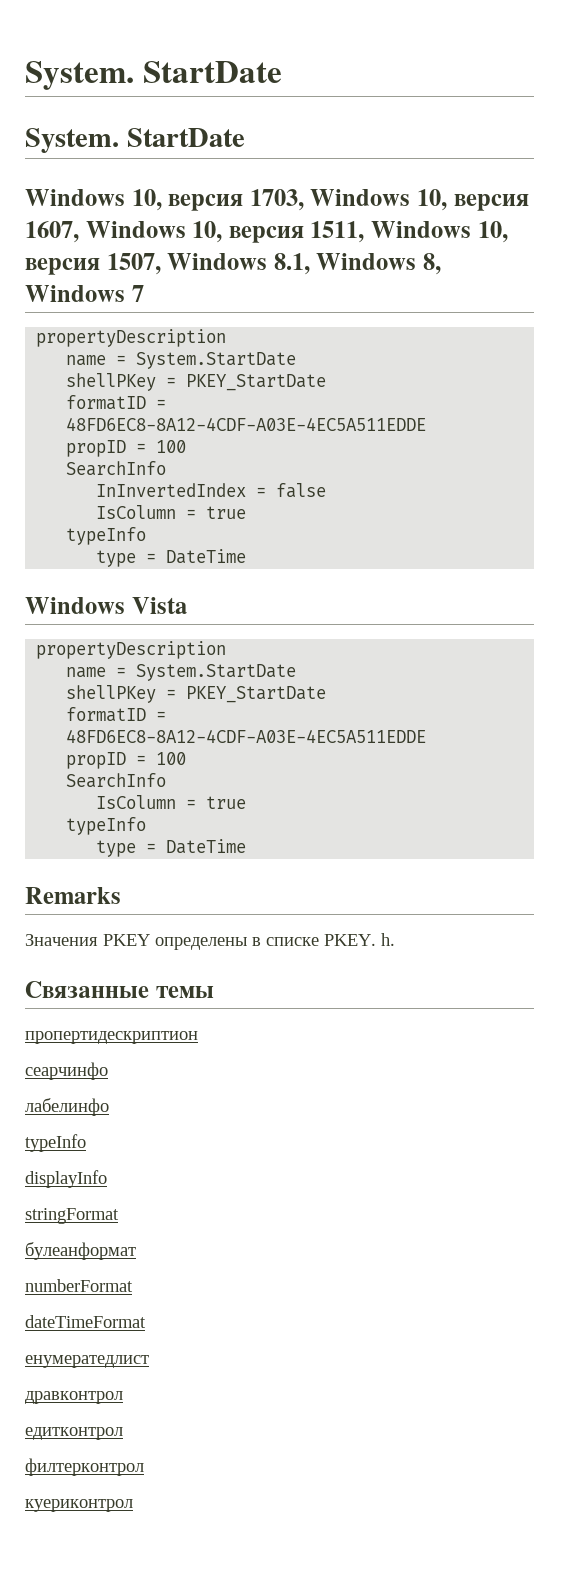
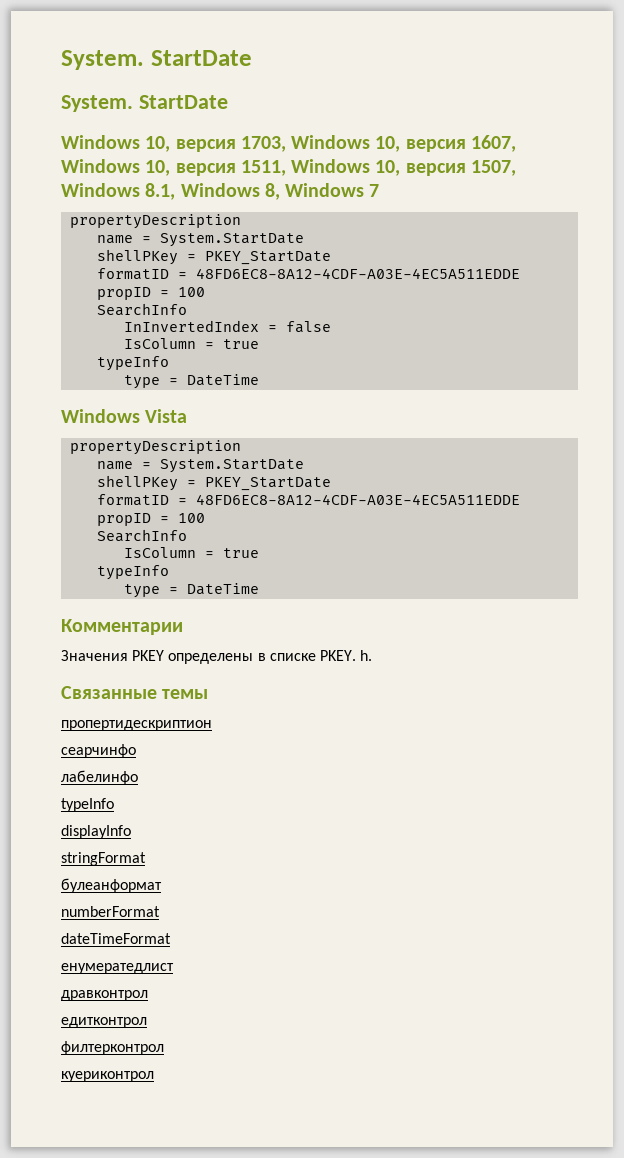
[25,887,121,904] Remarks -> [61,619,183,635] Комментарии

